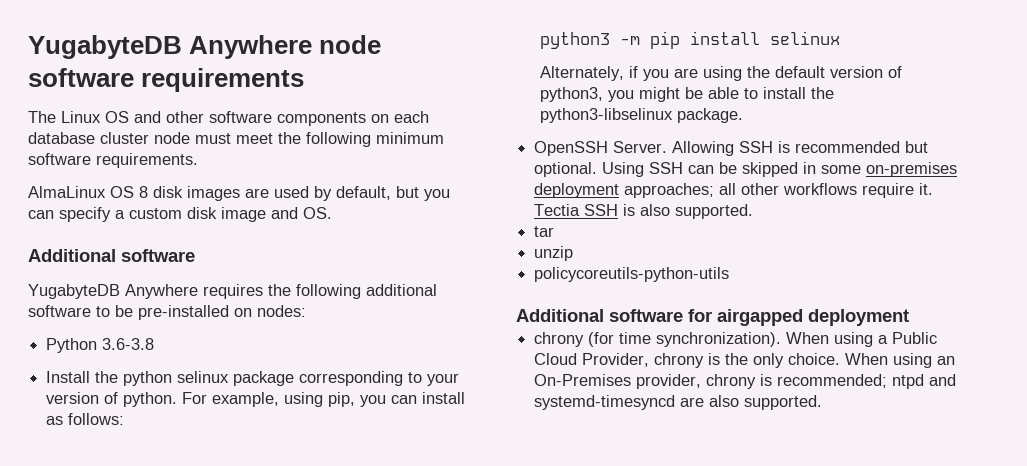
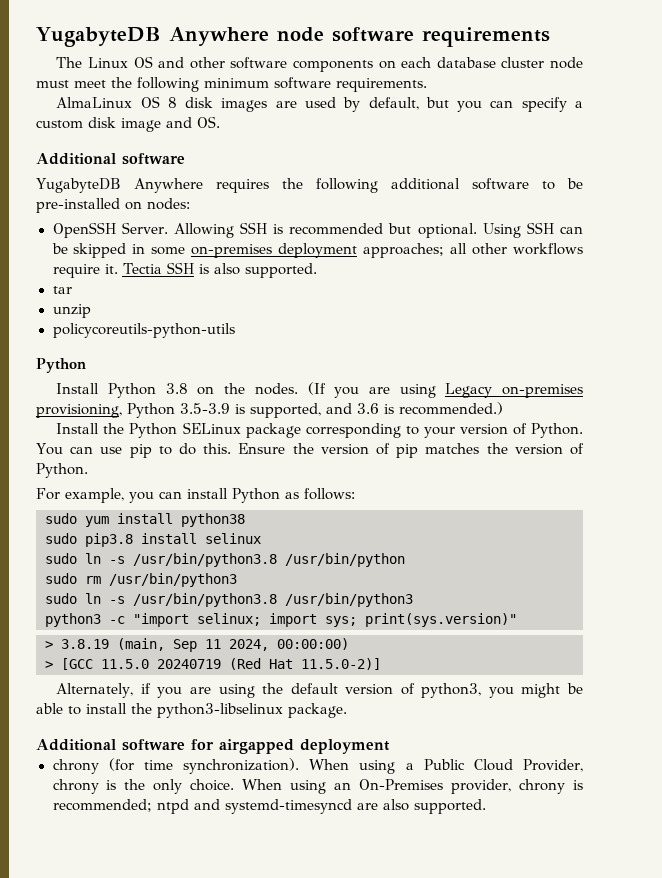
[46,338,155,353] [46,371,460,386] [46,392,466,407] [46,413,125,425] [540,31,841,49] [540,66,903,81] [540,87,835,102] [540,108,744,123] // Python 3.6-3.8 // Install the python selinux package corresponding to your version of python. For example, using pip, you can install as follows: // python3 -m pip install selinux // Alternately, if you are using the default version of python3, you might be able to install the python3-libselinux package. -> (190, 204) none
(730, 274) none -> [36,358,86,373] [56,382,584,398] [36,402,503,418] [56,422,583,438] [36,443,584,458] [36,463,88,478] [36,488,355,503] [45,513,245,527] [45,533,261,547] [45,553,405,567] [45,573,237,587] [45,593,413,607] [45,613,517,627] [45,638,349,652] [45,658,381,670] [56,683,583,698] [36,703,347,718] // Python // Install Python 3.8 on the nodes. (If you are using Legacy on-premises provisioning, Python 3.5-3.9 is supported, and 3.6 is recommended.) // Install the Python SELinux package corresponding to your version of Python. You can use pip to do this. Ensure the version of pip matches the version of Python. // For example, you can install Python as follows: // sudo yum install python38 // sudo pip3.8 install selinux // sudo ln -s /usr/bin/python3.8 /usr/bin/python // sudo rm /usr/bin/python3 // sudo ln -s /usr/bin/python3.8 /usr/bin/python3 // python3 -c "import selinux; import sys; print(sys.version)" // > 3.8.19 (main, Sep 11 2024, 00:00:00) // > [GCC 11.5.0 20240719 (Red Hat 11.5.0-2)] // Alternately, if you are using the default version of python3, you might be able to install the python3-libselinux package.

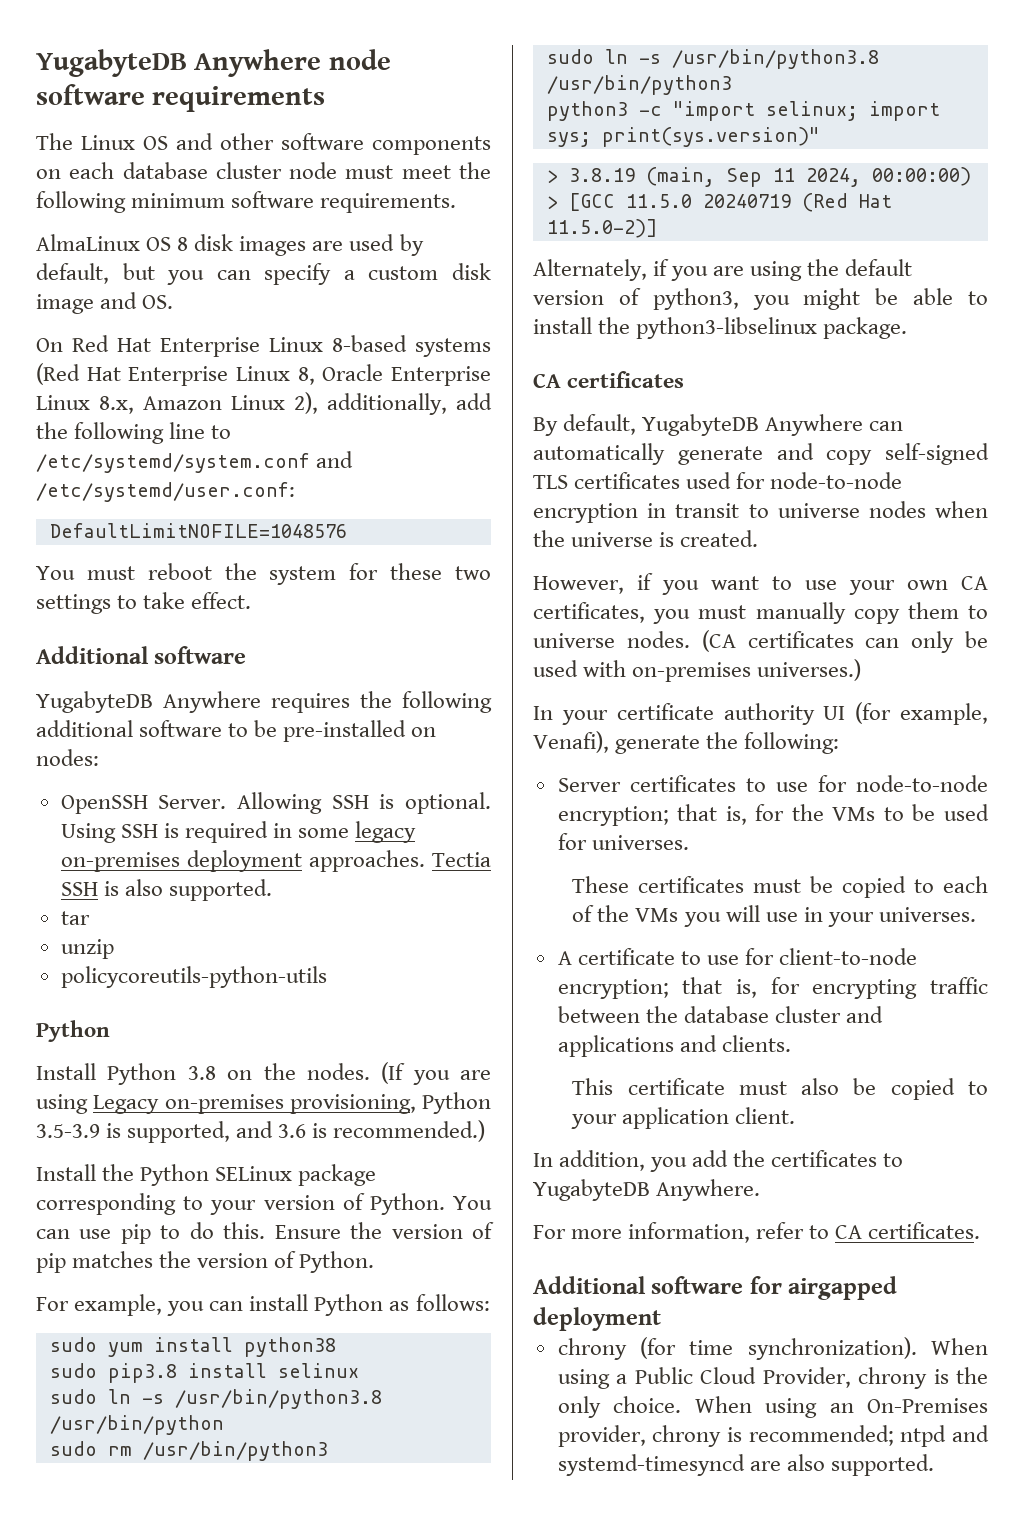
(220, 122) none -> [36,335,491,357] [36,363,492,386] [36,392,492,415] [36,422,232,444] [36,451,354,473] [36,482,295,502] [49,523,347,538] [36,563,491,585] [36,592,252,614] // On Red Hat Enterprise Linux 8-based systems (Red Hat Enterprise Linux 8, Oracle Enterprise Linux 8.x, Amazon Linux 2), additionally, add the following line to /etc/systemd/system.conf and /etc/systemd/user.conf: // DefaultLimitNOFILE=1048576 // You must reboot the system for these two settings to take effect.
[289,223,412,235] recommended but -> (395, 801) none
[560,226,583,234] [51,243,127,258] can be skipped -> [163,821,268,843] is required
(186, 251) none -> [355,821,417,843] legacy
[363,243,583,258] [52,264,118,278] approaches; all other workflows require it. -> [308,850,425,872] approaches.
(347, 710) none -> [533,371,685,388] [533,414,904,436] [533,443,989,465] [533,472,903,489] [533,501,988,523] [533,530,759,547] [533,573,988,595] [533,602,988,624] [533,630,988,653] [533,659,862,682] [533,702,988,725] [533,731,840,754] [557,775,988,792] [557,804,989,826] [557,833,689,850] [572,876,988,898] [572,905,976,927] [557,948,918,965] [557,977,988,999] [557,1006,884,1023] [557,1035,791,1057] [572,1078,988,1100] [571,1107,796,1129] [533,1150,904,1172] [533,1179,761,1201] [533,1222,981,1243] // CA certificates // By default, YugabyteDB Anywhere can automatically generate and copy self-signed TLS certificates used for node-to-node encryption in transit to universe nodes when the universe is created. // However, if you want to use your own CA certificates, you must manually copy them to universe nodes. (CA certificates can only be used with on-premises universes.) // In your certificate authority UI (for example, Venafi), generate the following: // Server certificates to use for node-to-node encryption; that is, for the VMs to be used for universes. // These certificates must be copied to each of the VMs you will use in your universes. // A certificate to use for client-to-node encryption; that is, for encrypting traffic between the database cluster and applications and clients. // This certificate must also be copied to your application client. // In addition, you add the certificates to YugabyteDB Anywhere. // For more information, refer to CA certificates.

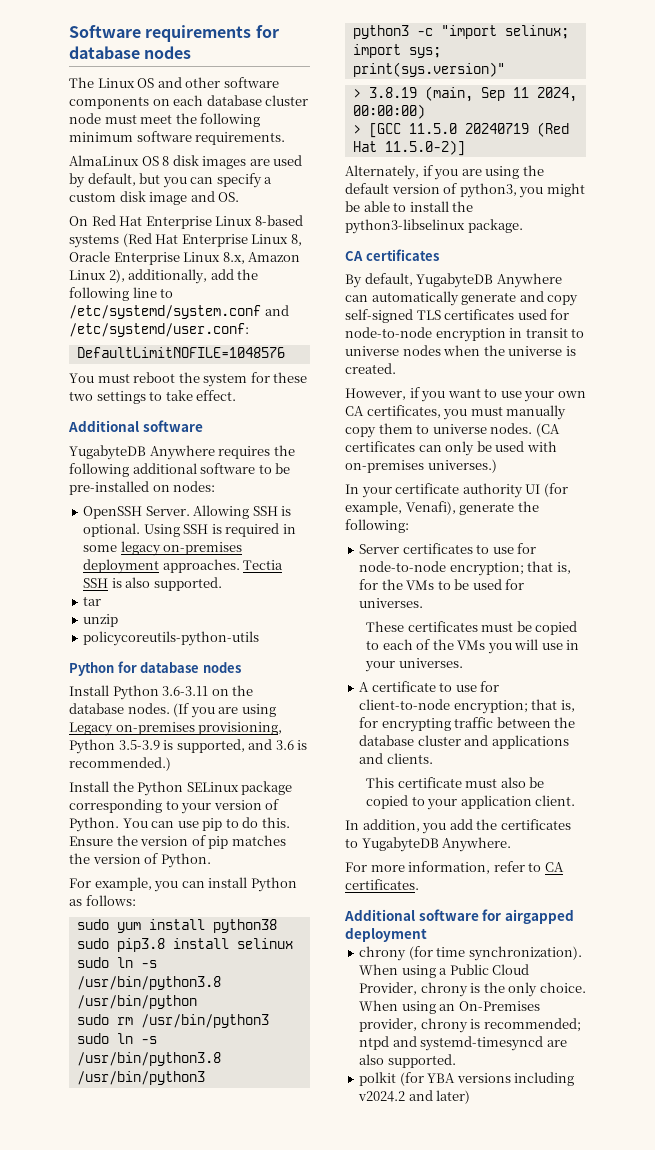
[36,49,391,77] [36,84,326,112] YugabyteDB Anywhere node software requirements -> [69,25,279,42] [69,46,192,59] Software requirements for database nodes
(110, 1031) none -> [117,661,241,673] for database nodes
[187,1066,216,1080] 3.8 -> [162,686,209,696] 3.6-3.11
(296, 1071) none -> [69,703,124,714] database
(934, 1465) none -> [359,1072,575,1086] [358,1090,471,1104] // polkit (for YBA versions including v2024.2 and later)

